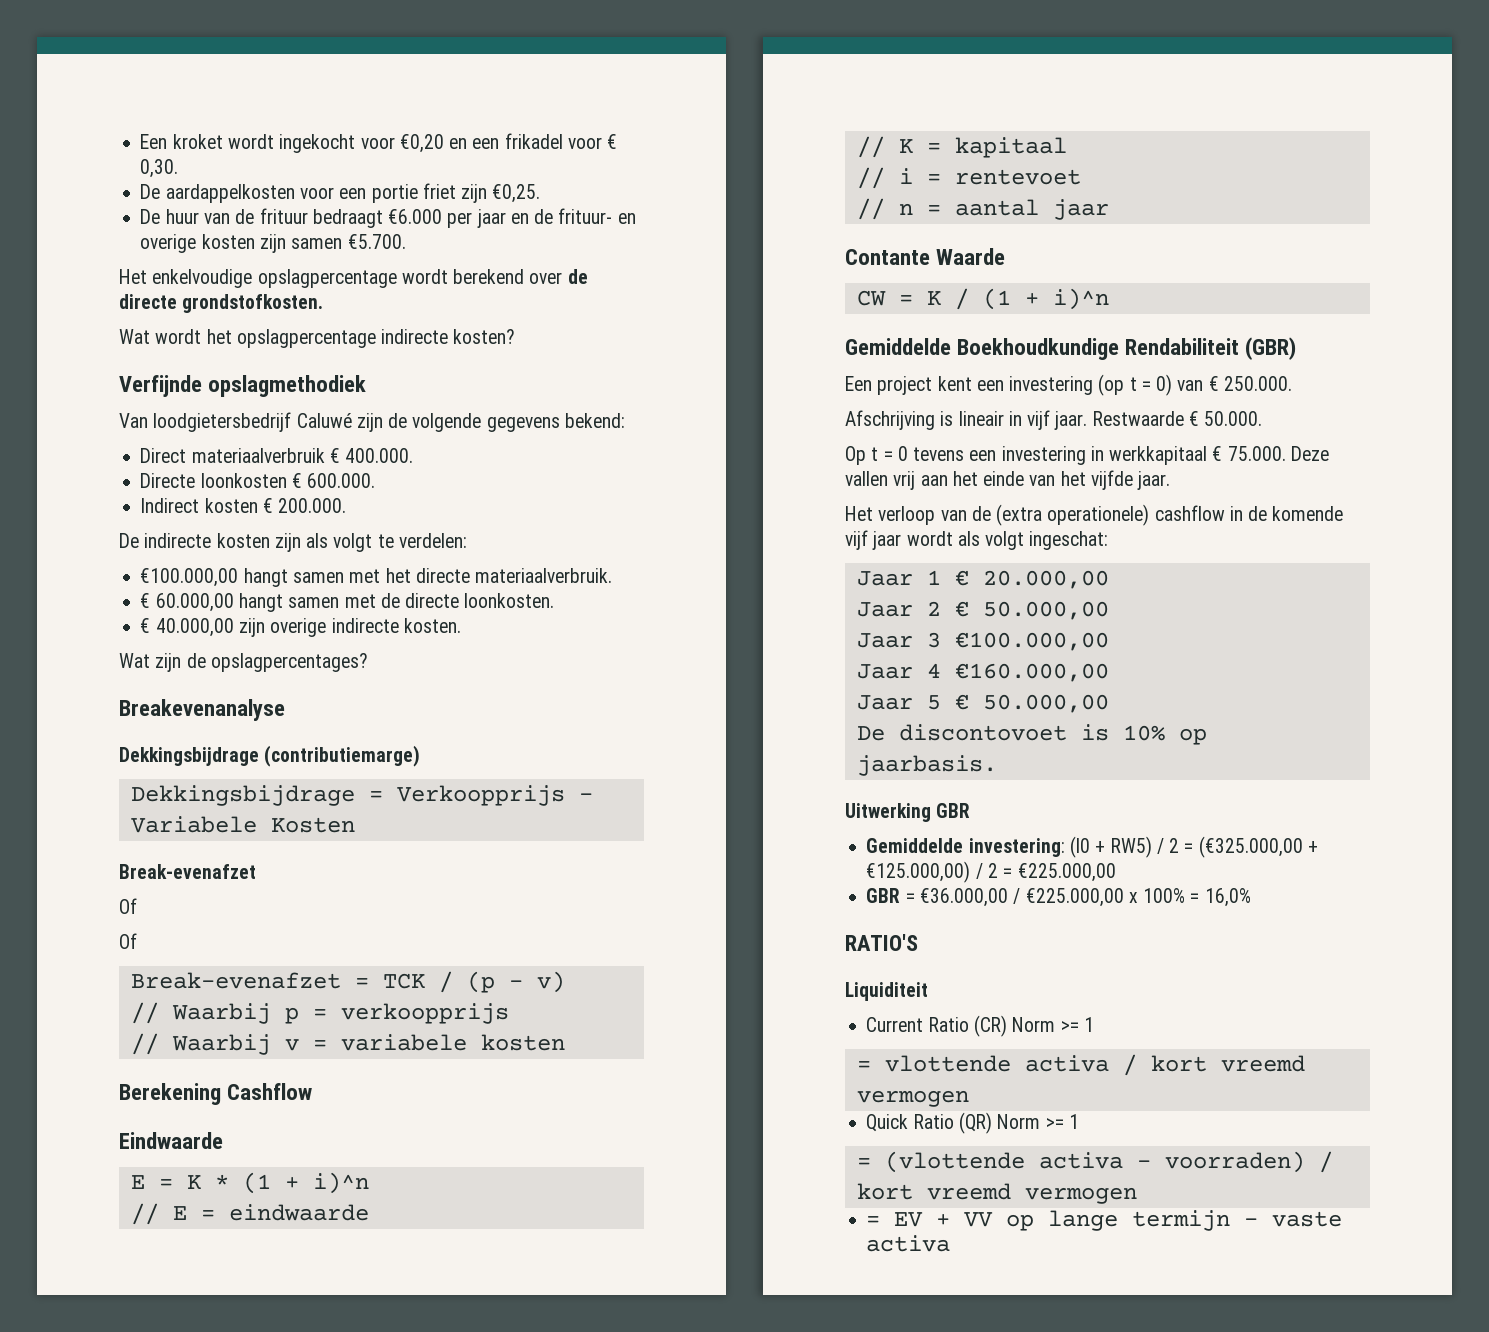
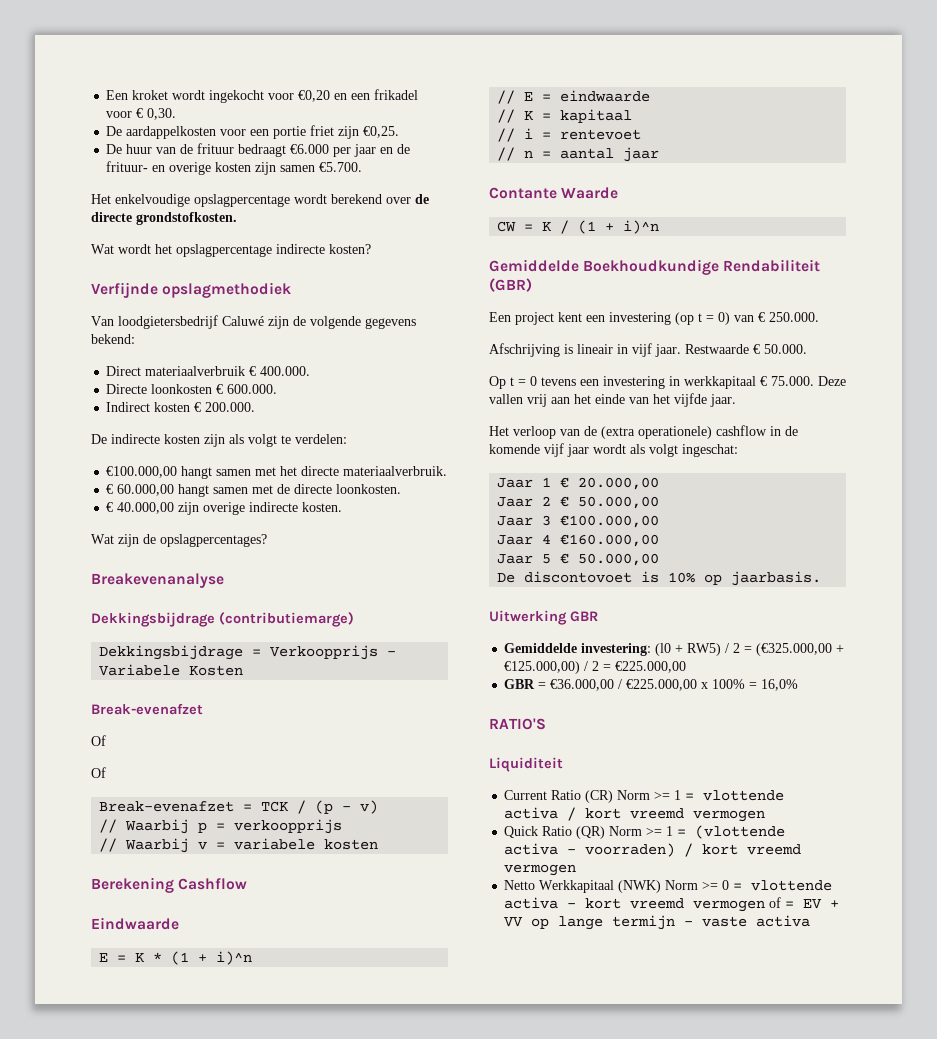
(1094, 1024) // -> (682, 795) none
(1079, 1121) // -> (674, 831) none
(1137, 1195) none -> [504,880,833,893] [504,897,782,912] Netto Werkkapitaal (NWK) Norm >= 0 = vlottende activa - kort vreemd vermogen of

